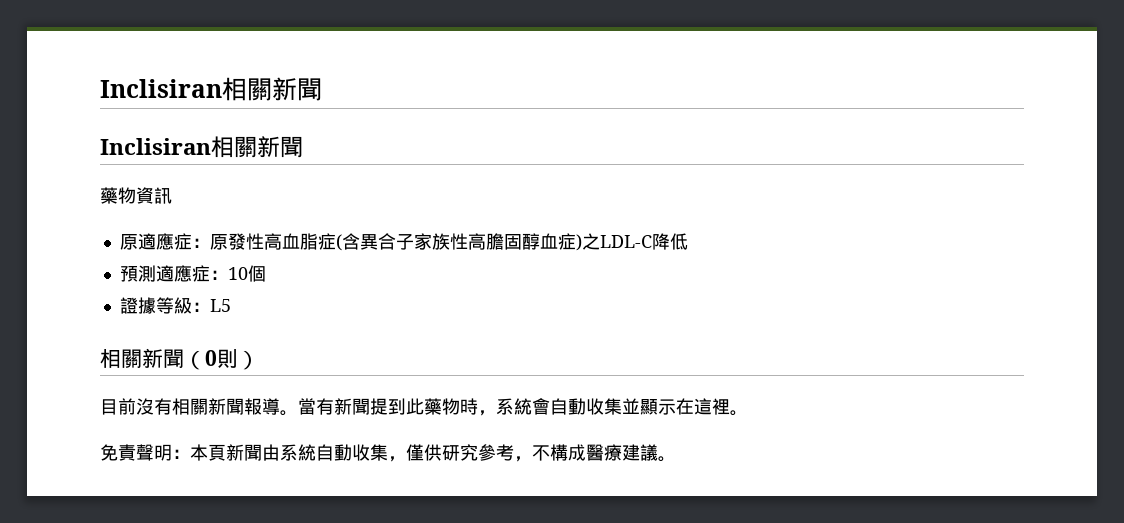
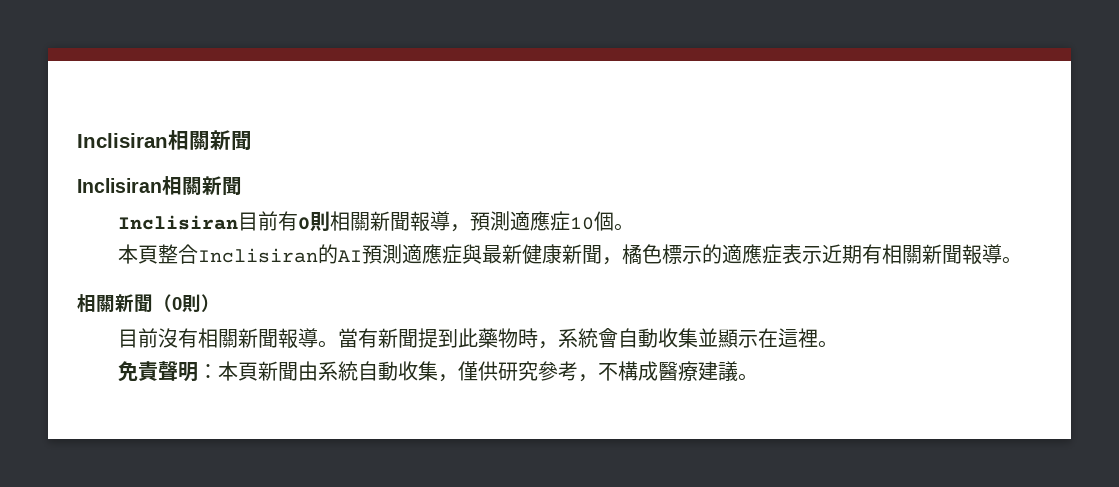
[100,187,172,204] [119,233,688,251] [119,265,228,282] 藥物資訊 // 原適應症：原發性高血脂症(含異合子家族性高膽固醇血症)之LDL-C降低 // 預測適應症： -> [118,211,571,232] Inclisiran目前有0則相關新聞報導，預測適應症
[119,297,231,314] // 證據等級：L5 -> [614,223,635,231] [118,244,1023,265] 。 // 本頁整合Inclisiran的AI預測適應症與最新健康新聞，橘色標示的適應症表示近期有相關新聞報導。

